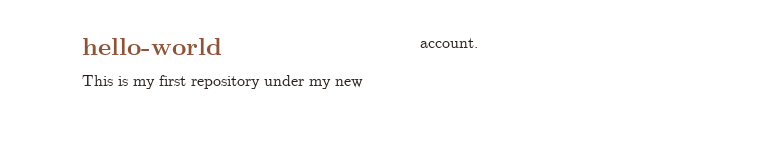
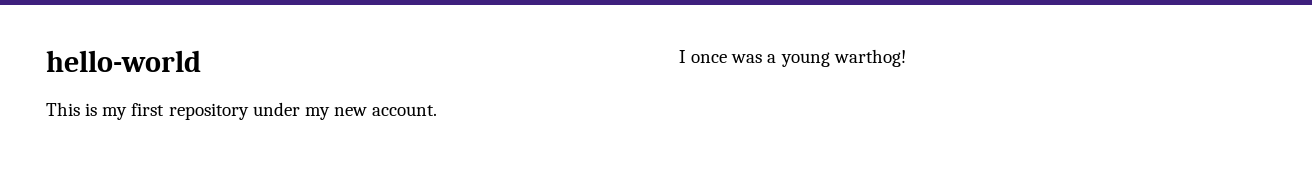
(478, 43) none -> [679,49,906,67] // I once was a young warthog!

